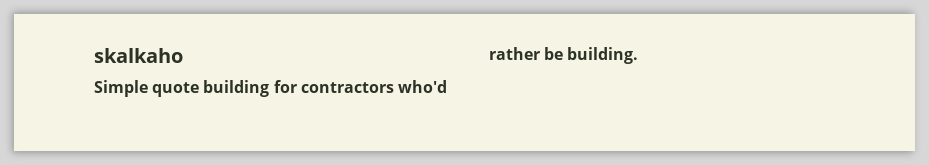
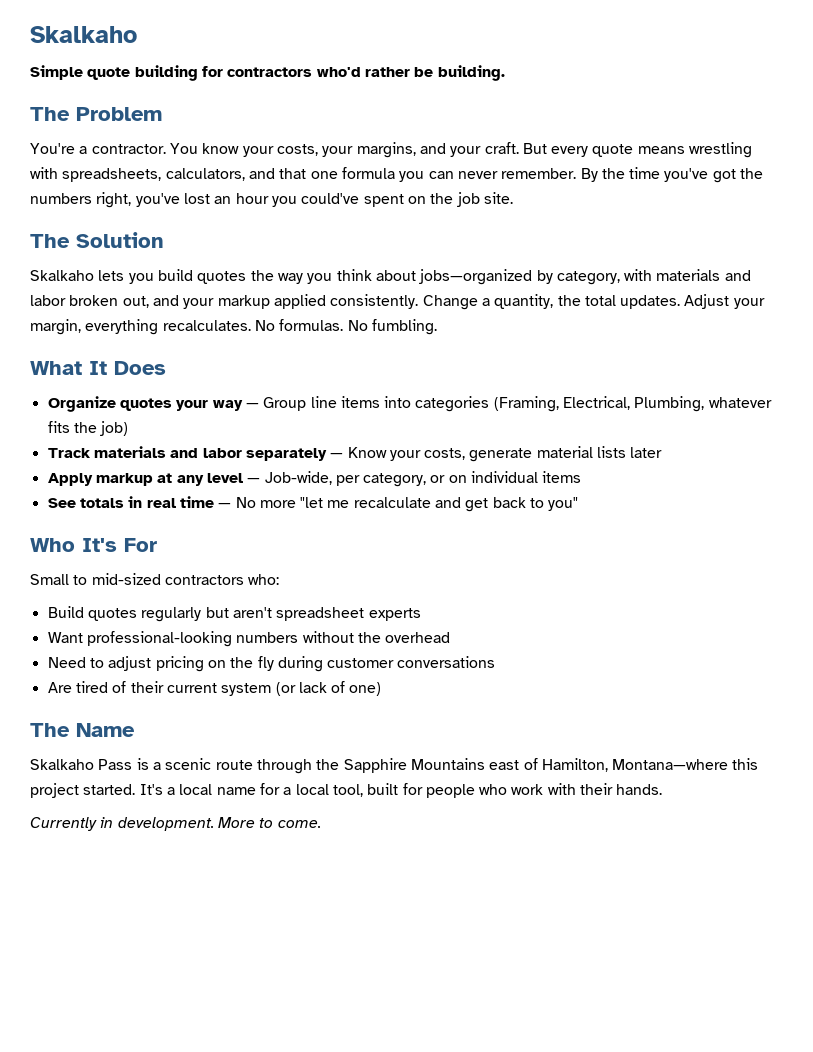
[94,48,183,63] skalkaho -> [30,26,137,43] Skalkaho
(639, 55) none -> [30,107,162,121] [30,142,753,158] [30,167,764,183] [30,192,513,208] [30,232,164,248] [30,269,751,285] [30,294,765,310] [30,319,437,335] [30,361,166,375] [47,396,772,412] [47,421,129,436] [47,446,663,462] [47,471,582,487] [47,496,579,512] [30,538,157,552] [30,573,280,585] [47,606,421,622] [47,631,451,647] [47,656,496,672] [47,681,382,696] [30,723,135,737] [30,758,759,774] [30,783,663,798] [30,817,321,831] // The Problem // You're a contractor. You know your costs, your margins, and your craft. But every quote means wrestling with spreadsheets, calculators, and that one formula you can never remember. By the time you've got the numbers right, you've lost an hour you could've spent on the job site. // The Solution // Skalkaho lets you build quotes the way you think about jobs—organized by category, with materials and labor broken out, and your markup applied consistently. Change a quantity, the total updates. Adjust your margin, everything recalculates. No formulas. No fumbling. // What It Does // Organize quotes your way — Group line items into categories (Framing, Electrical, Plumbing, whatever fits the job) // Track materials and labor separately — Know your costs, generate material lists later // Apply markup at any level — Job-wide, per category, or on individual items // See totals in real time — No more "let me recalculate and get back to you" // Who It's For // Small to mid-sized contractors who: // Build quotes regularly but aren't spreadsheet experts // Want professional-looking numbers without the overhead // Need to adjust pricing on the fly during customer conversations // Are tired of their current system (or lack of one) // The Name // Skalkaho Pass is a scenic route through the Sapphire Mountains east of Hamilton, Montana—where this project started. It's a local name for a local tool, built for people who work with their hands. // Currently in development. More to come.

